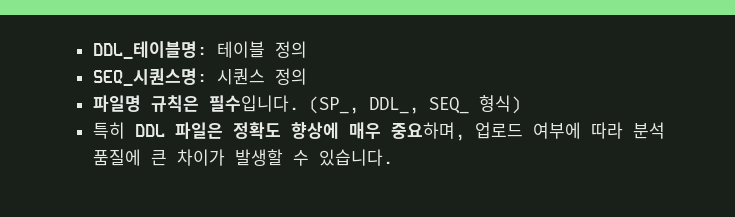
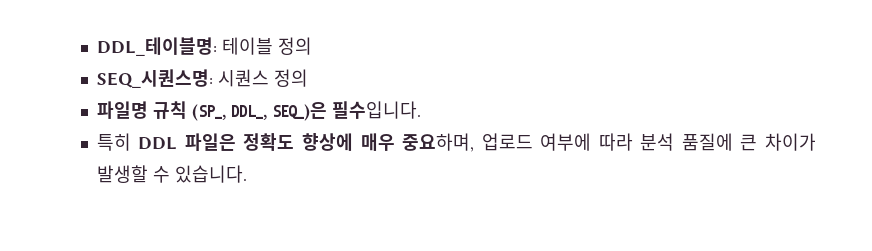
[150,95,521,114] 규칙은 필수입니다. (SP_, DDL_, SEQ_ 형식) -> [152,101,421,121] 규칙 (SP_, DDL_, SEQ_)은 필수입니다.

